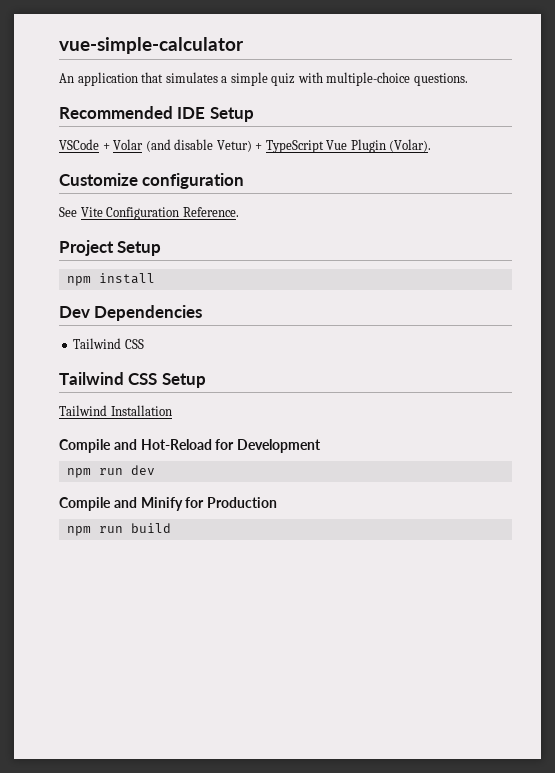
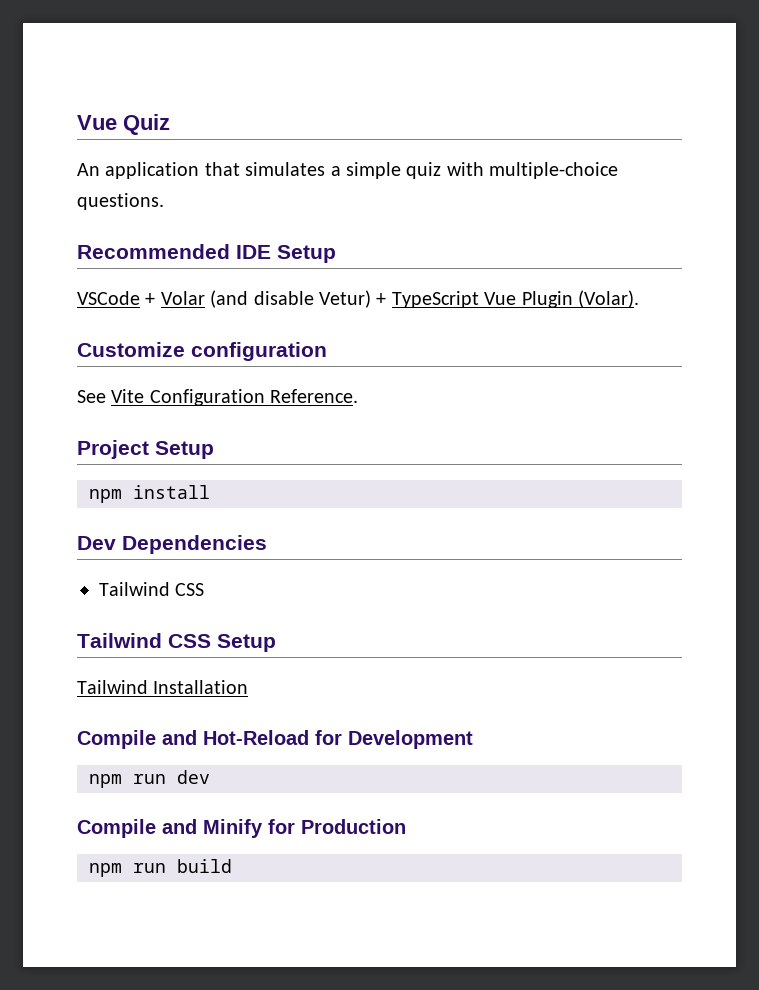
[59,37,244,54] vue-simple-calculator -> [77,114,170,135] Vue Quiz

